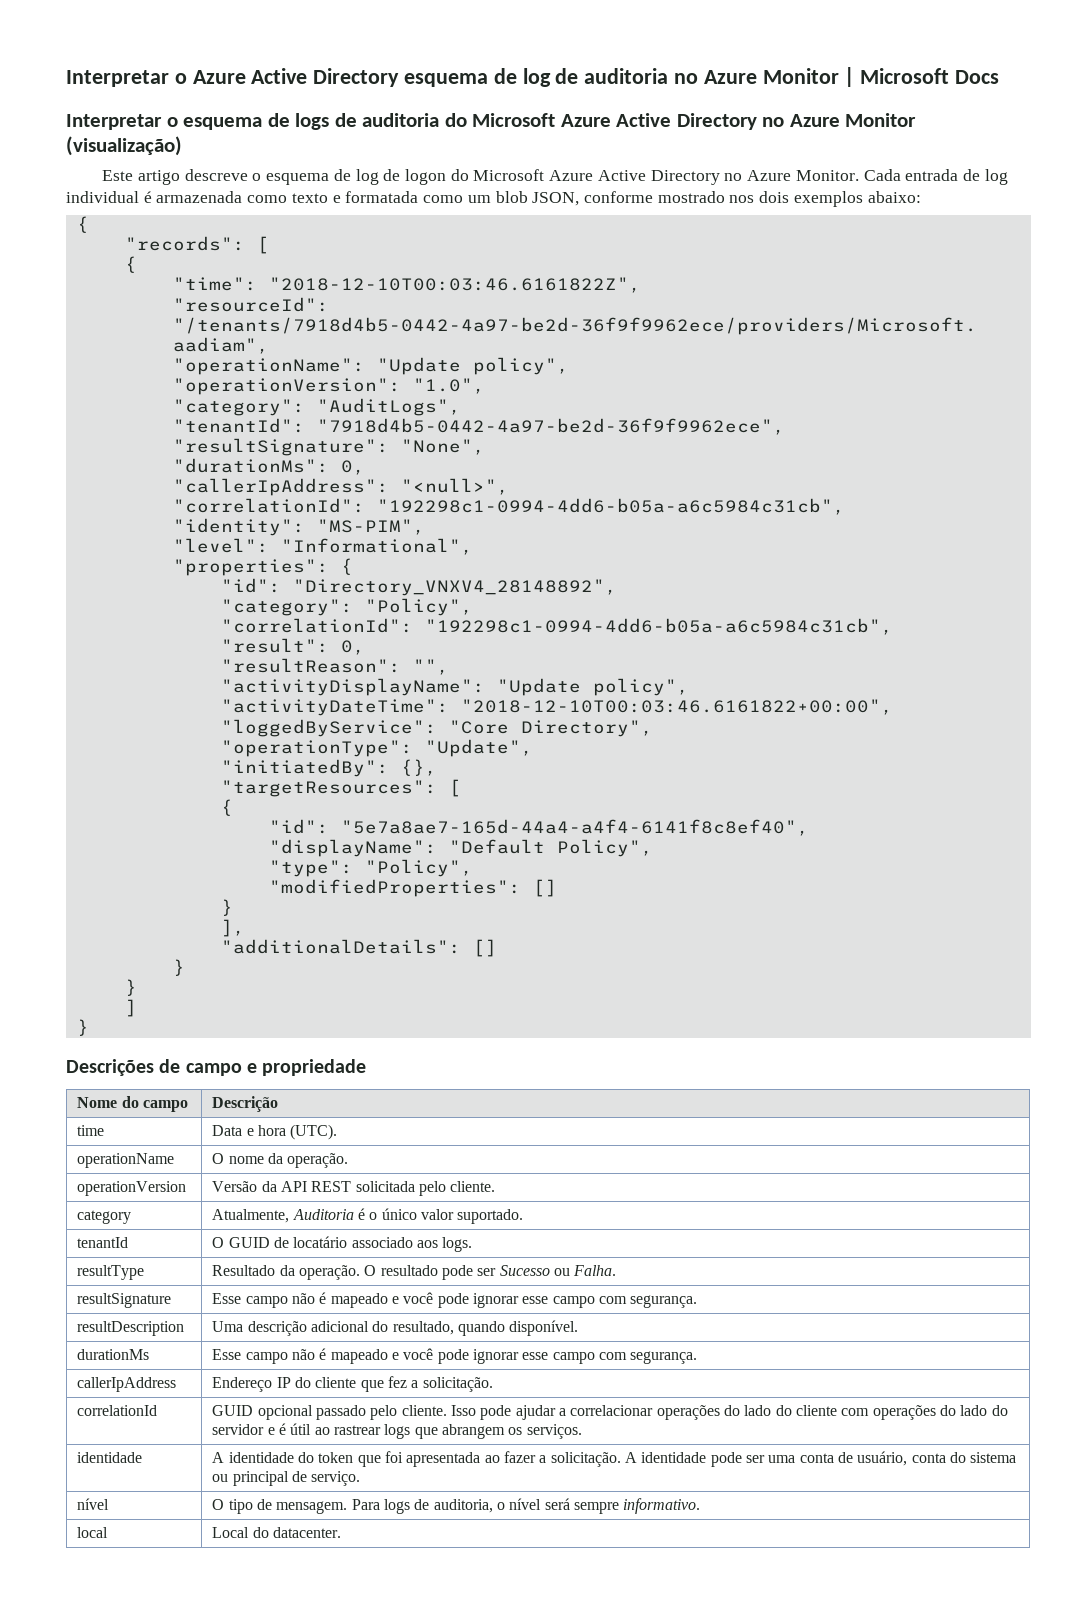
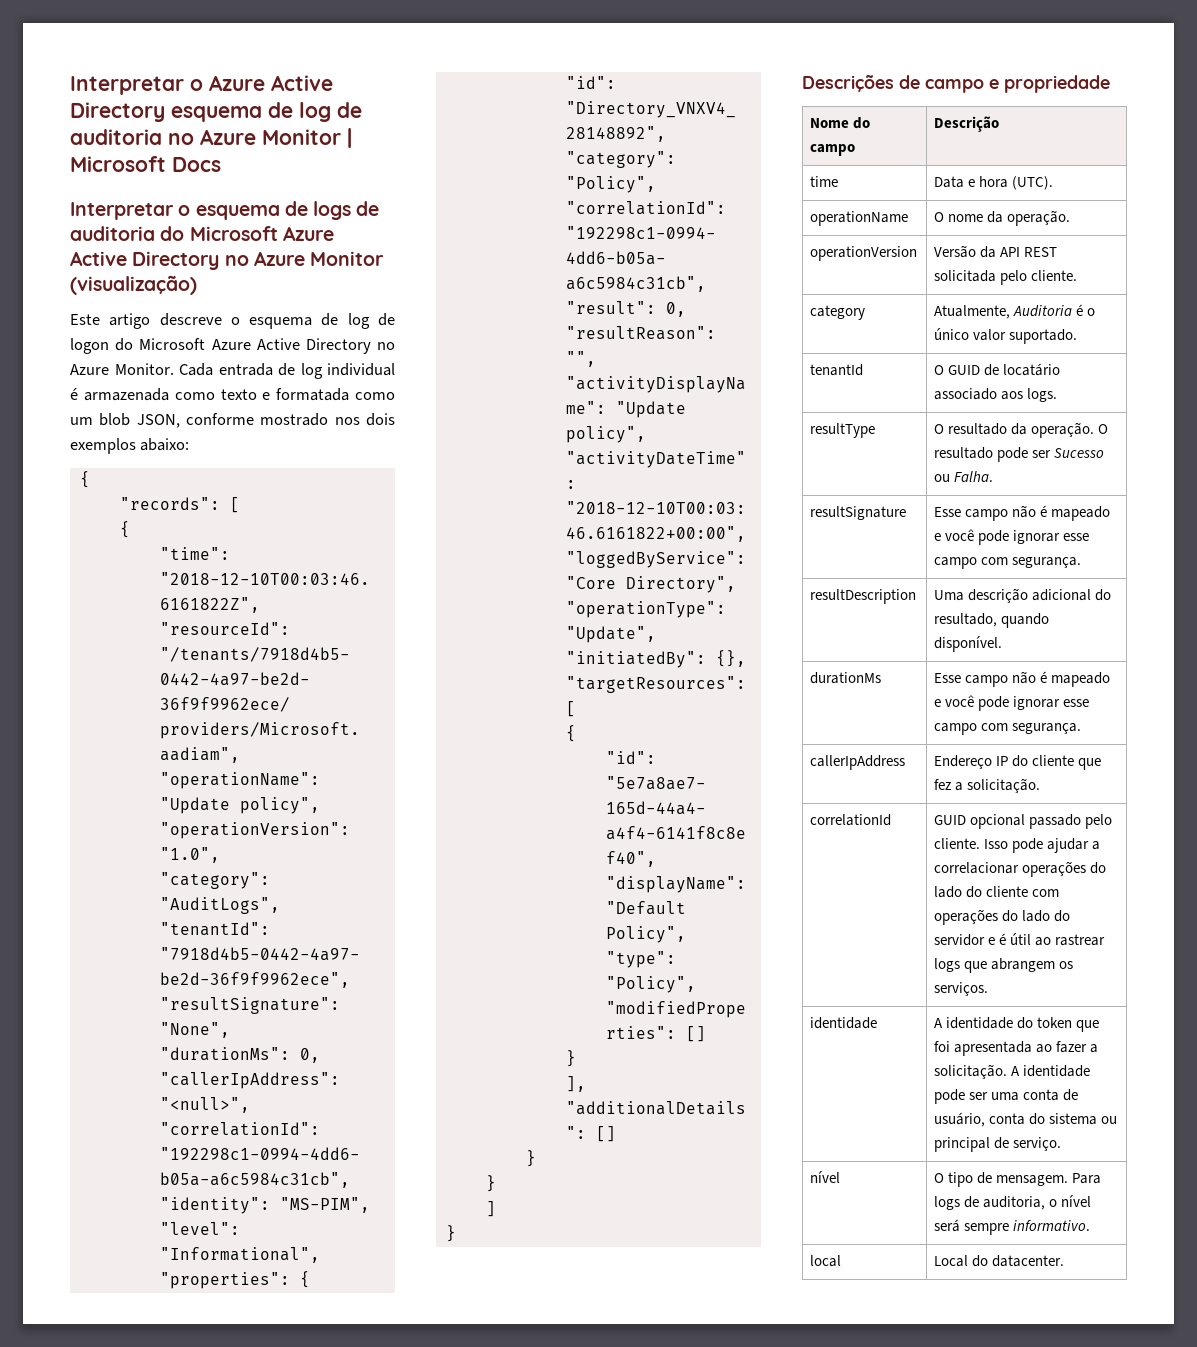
[212,1265,276,1276] Resultado -> [933,423,1008,435] O resultado

